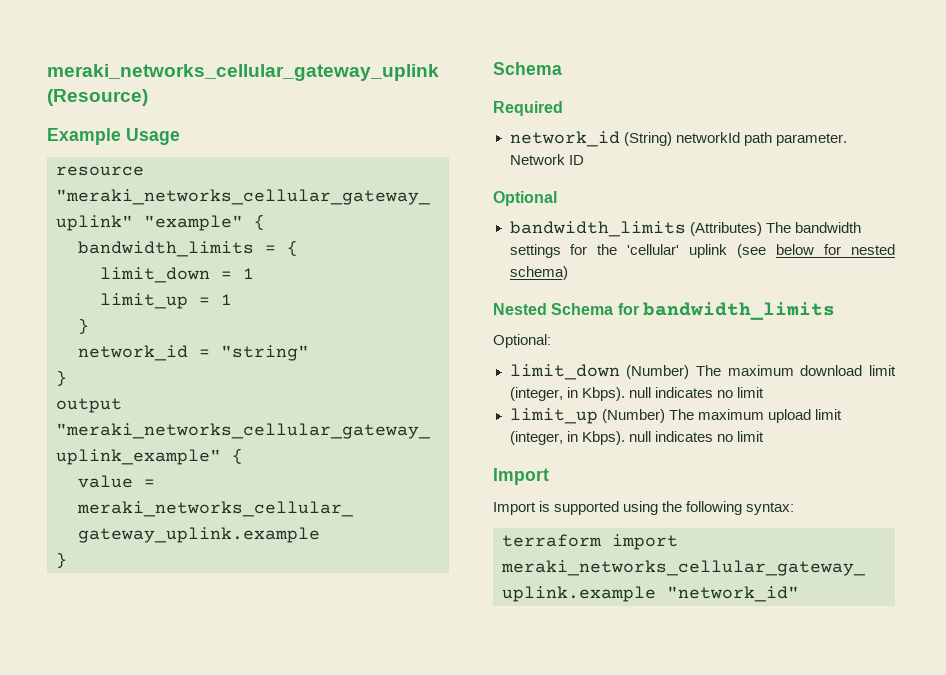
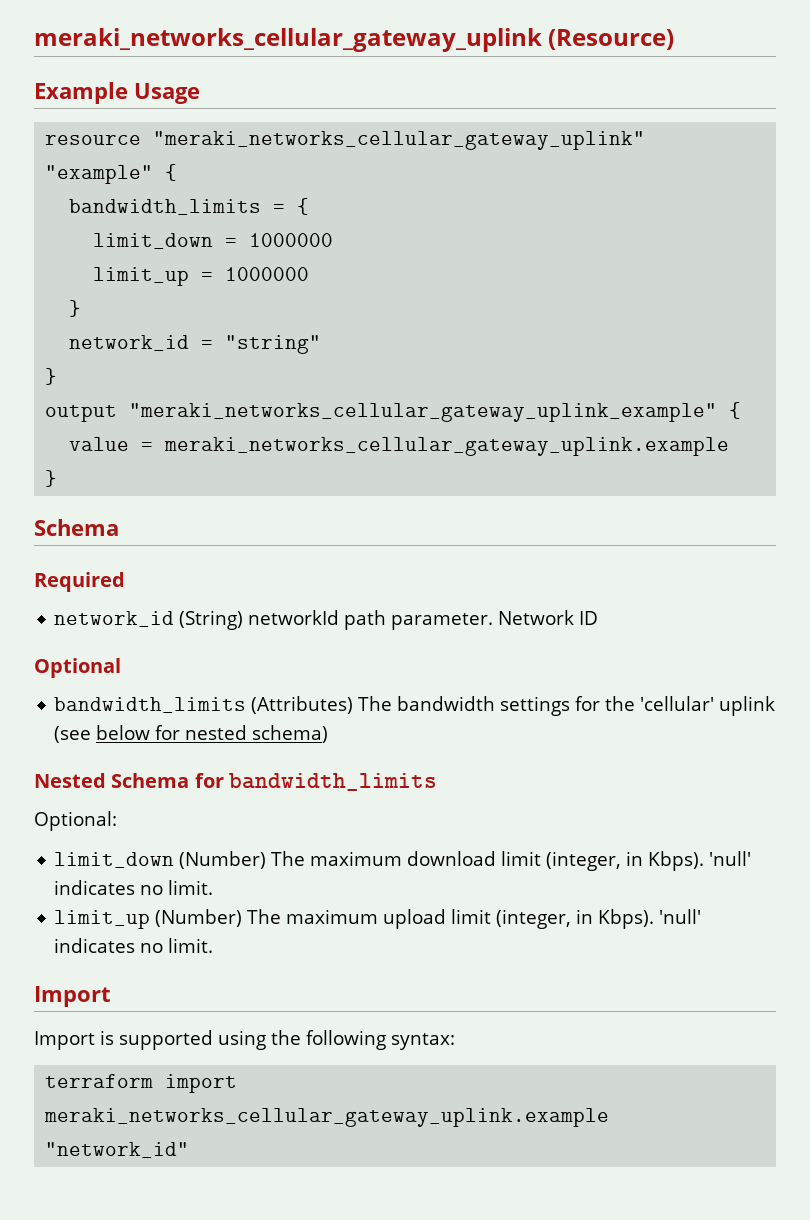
[243,268,254,279] 1 -> [249,233,334,247] 1000000
[221,294,232,305] 1 -> [225,267,310,281] 1000000
[628,387,764,398] null indicates no limit -> [709,851,752,866] [54,880,214,895] 'null' indicates no limit.
[628,431,764,442] null indicates no limit -> [659,909,702,924] [54,938,214,953] 'null' indicates no limit.

